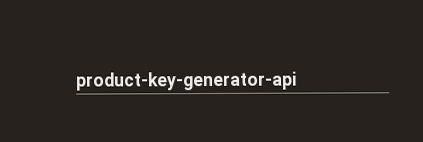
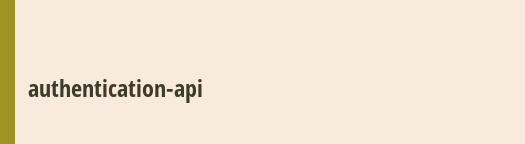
[76,71,297,91] product-key-generator-api -> [28,79,203,103] authentication-api

